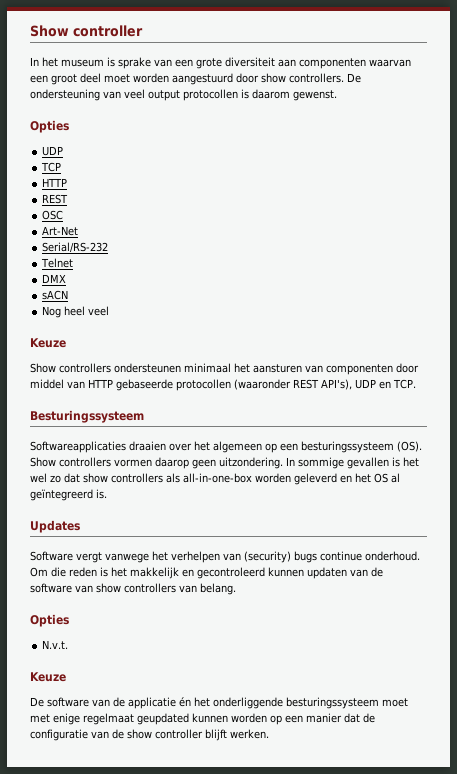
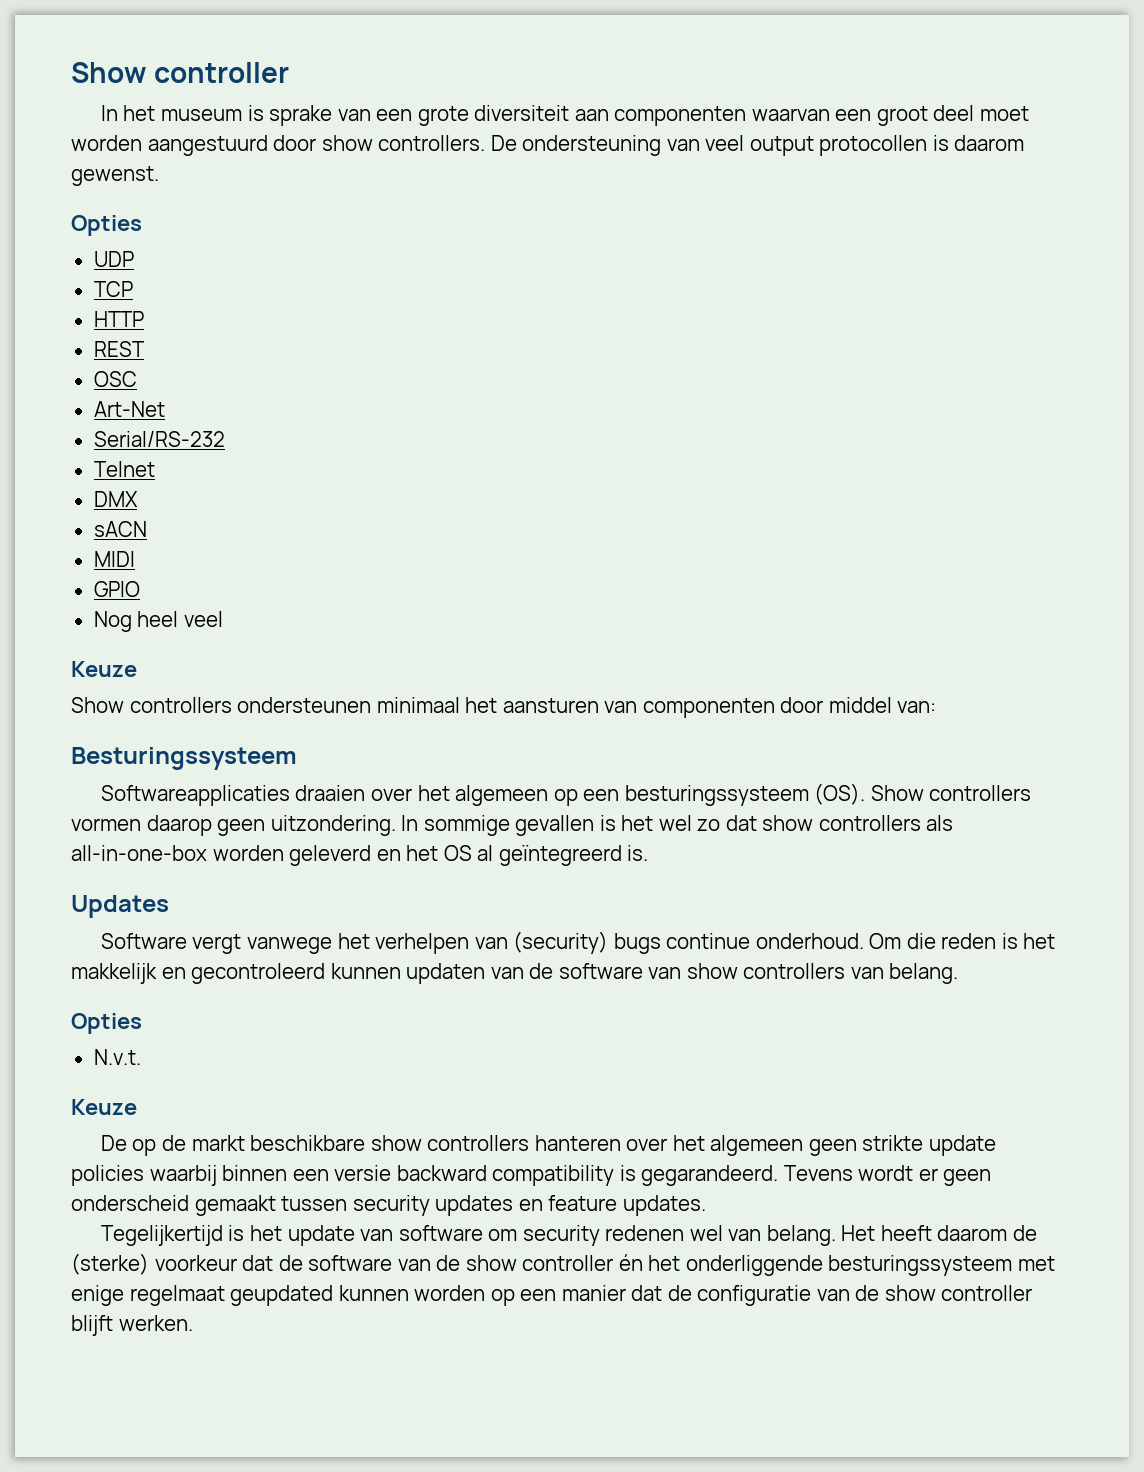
(69, 295) none -> [93,551,135,567] [93,581,140,597] // MIDI // GPIO
[67,379,416,391] van HTTP gebaseerde protocollen (waaronder REST API's), UDP en TCP. -> [897,701,937,713] van:
(44, 702) none -> [132,1135,996,1156] [71,1165,992,1186] [71,1195,706,1216] [100,1225,1037,1246] [71,1253,303,1275] op de markt beschikbare show controllers hanteren over het algemeen geen strikte update policies waarbij binnen een versie backward compatibility is gegarandeerd. Tevens wordt er geen onderscheid gemaakt tussen security updates en feature updates. // Tegelijkertijd is het update van software om security redenen wel van belang. Het heeft daarom de (sterke) voorkeur dat de
[128,697,176,709] applicatie -> [465,1255,614,1271] show controller
[382,698,408,707] moet -> (1013, 1265) none

